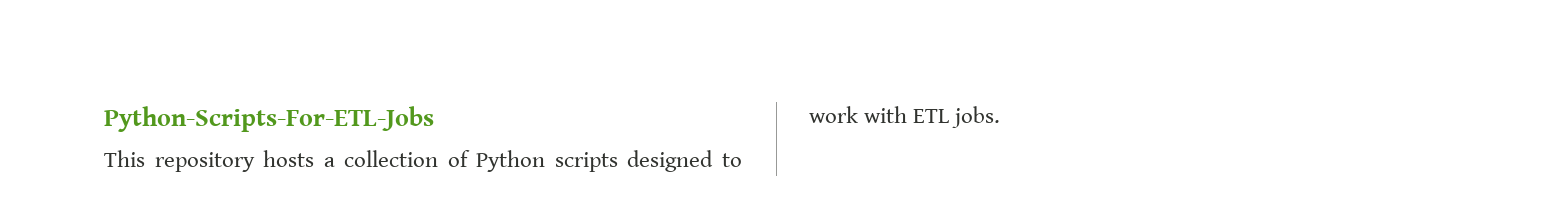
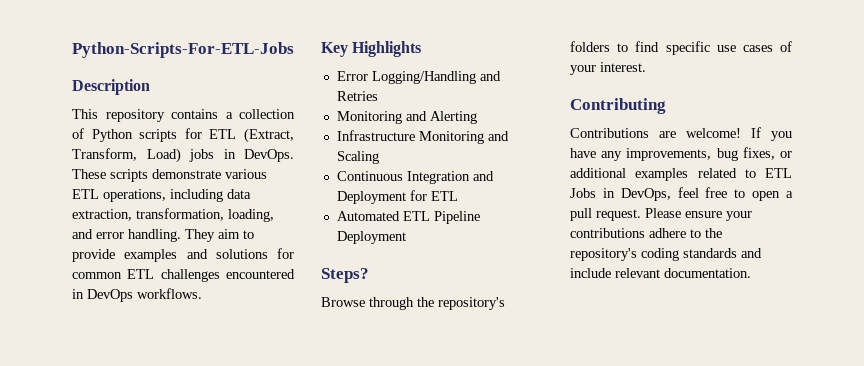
(434, 119) none -> [72,79,150,95] // Description
[263,150,315,167] hosts -> [171,109,218,119] contains
[627,150,742,172] [809,106,1001,128] designed to work with ETL jobs. -> [184,128,294,143] [72,148,294,163] [72,169,267,182] [72,189,251,202] [72,208,274,222] [72,229,254,242] [72,248,294,262] [72,269,295,282] [72,288,202,302] [321,41,422,57] [336,71,501,84] [336,91,378,101] [336,111,477,124] [336,130,509,144] [336,151,379,164] [336,171,494,184] [336,190,458,204] [336,211,480,224] [336,231,406,244] [321,268,369,283] [321,297,505,310] [570,41,792,55] [570,62,646,75] [570,98,666,114] [570,127,792,141] [570,147,792,161] [570,168,792,181] [570,187,793,201] [570,208,752,221] [570,228,722,238] [570,248,762,261] [570,268,751,278] for ETL (Extract, Transform, Load) jobs in DevOps. These scripts demonstrate various ETL operations, including data extraction, transformation, loading, and error handling. They aim to provide examples and solutions for common ETL challenges encountered in DevOps workflows. // Key Highlights // Error Logging/Handling and Retries // Monitoring and Alerting // Infrastructure Monitoring and Scaling // Continuous Integration and Deployment for ETL // Automated ETL Pipeline Deployment // Steps? // Browse through the repository's folders to find specific use cases of your interest. // Contributing // Contributions are welcome! If you have any improvements, bug fixes, or additional examples related to ETL Jobs in DevOps, feel free to open a pull request. Please ensure your contributions adhere to the repository's coding standards and include relevant documentation.

